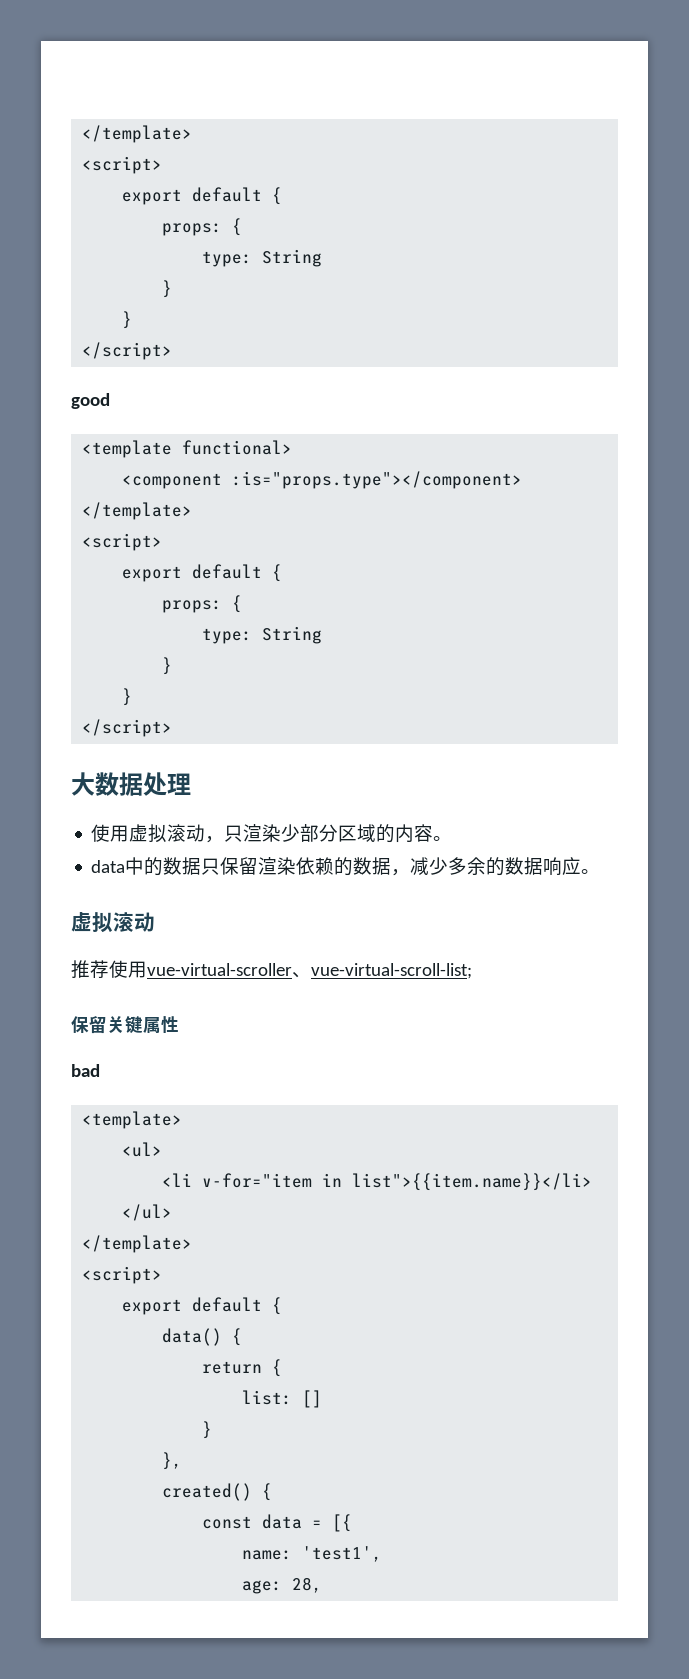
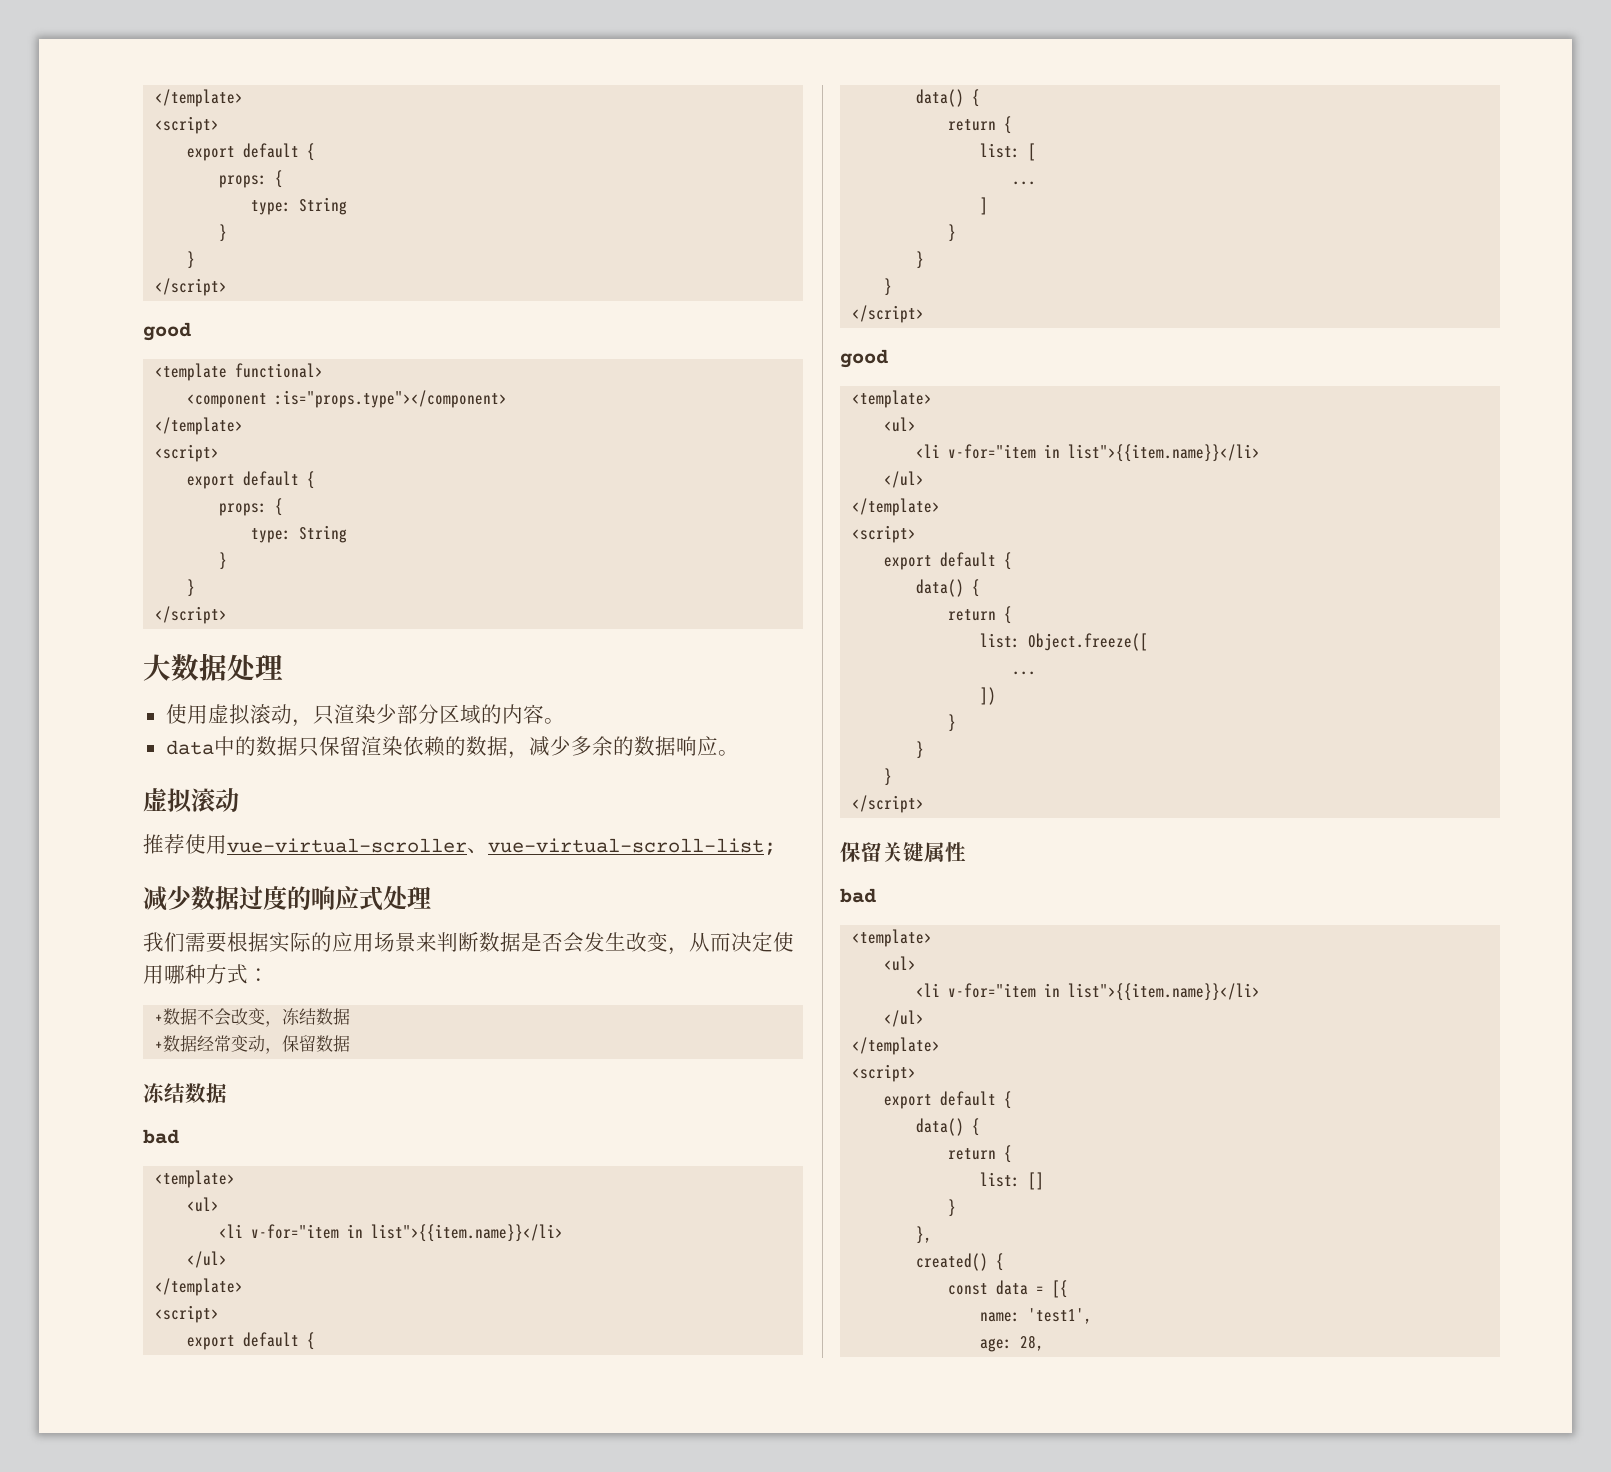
(472, 971) none -> [143,886,431,911] [143,932,794,955] [143,964,269,984] [155,1008,351,1027] [155,1035,351,1054] [143,1083,227,1103] [143,1129,179,1144] [155,1170,236,1188] [187,1197,220,1212] [219,1224,564,1242] [187,1251,228,1268] [155,1278,244,1296] [155,1305,220,1323] [187,1332,316,1350] [916,89,981,107] [948,116,1013,134] [980,143,1037,161] [1012,181,1037,185] [980,197,989,215] [948,224,957,242] [916,251,925,269] [884,278,893,296] [852,305,925,323] [840,349,888,368] [852,390,933,408] [884,417,917,432] [916,444,1261,462] [884,471,925,488] [852,498,941,516] [852,525,917,543] [884,552,1013,570] [916,579,981,597] [948,606,1013,624] [980,633,1149,651] [1012,671,1037,675] [980,687,997,705] [948,714,957,732] [916,741,925,759] [884,768,893,786] [852,795,925,813] // 减少数据过度的响应式处理 // 我们需要根据实际的应用场景来判断数据是否会发生改变，从而决定使用哪种方式： // +数据不会改变，冻结数据 // +数据经常变动，保留数据 // 冻结数据 // bad // <template> // <ul> // <li v-for="item in list">{{item.name}}</li> // </ul> // </template> // <script> // export default { // data() { // return { // list: [ // ... // ] // } // } // } // </script> // good // <template> // <ul> // <li v-for="item in list">{{item.name}}</li> // </ul> // </template> // <script> // export default { // data() { // return { // list: Object.freeze([ // ... // ]) // } // } // } // </script>

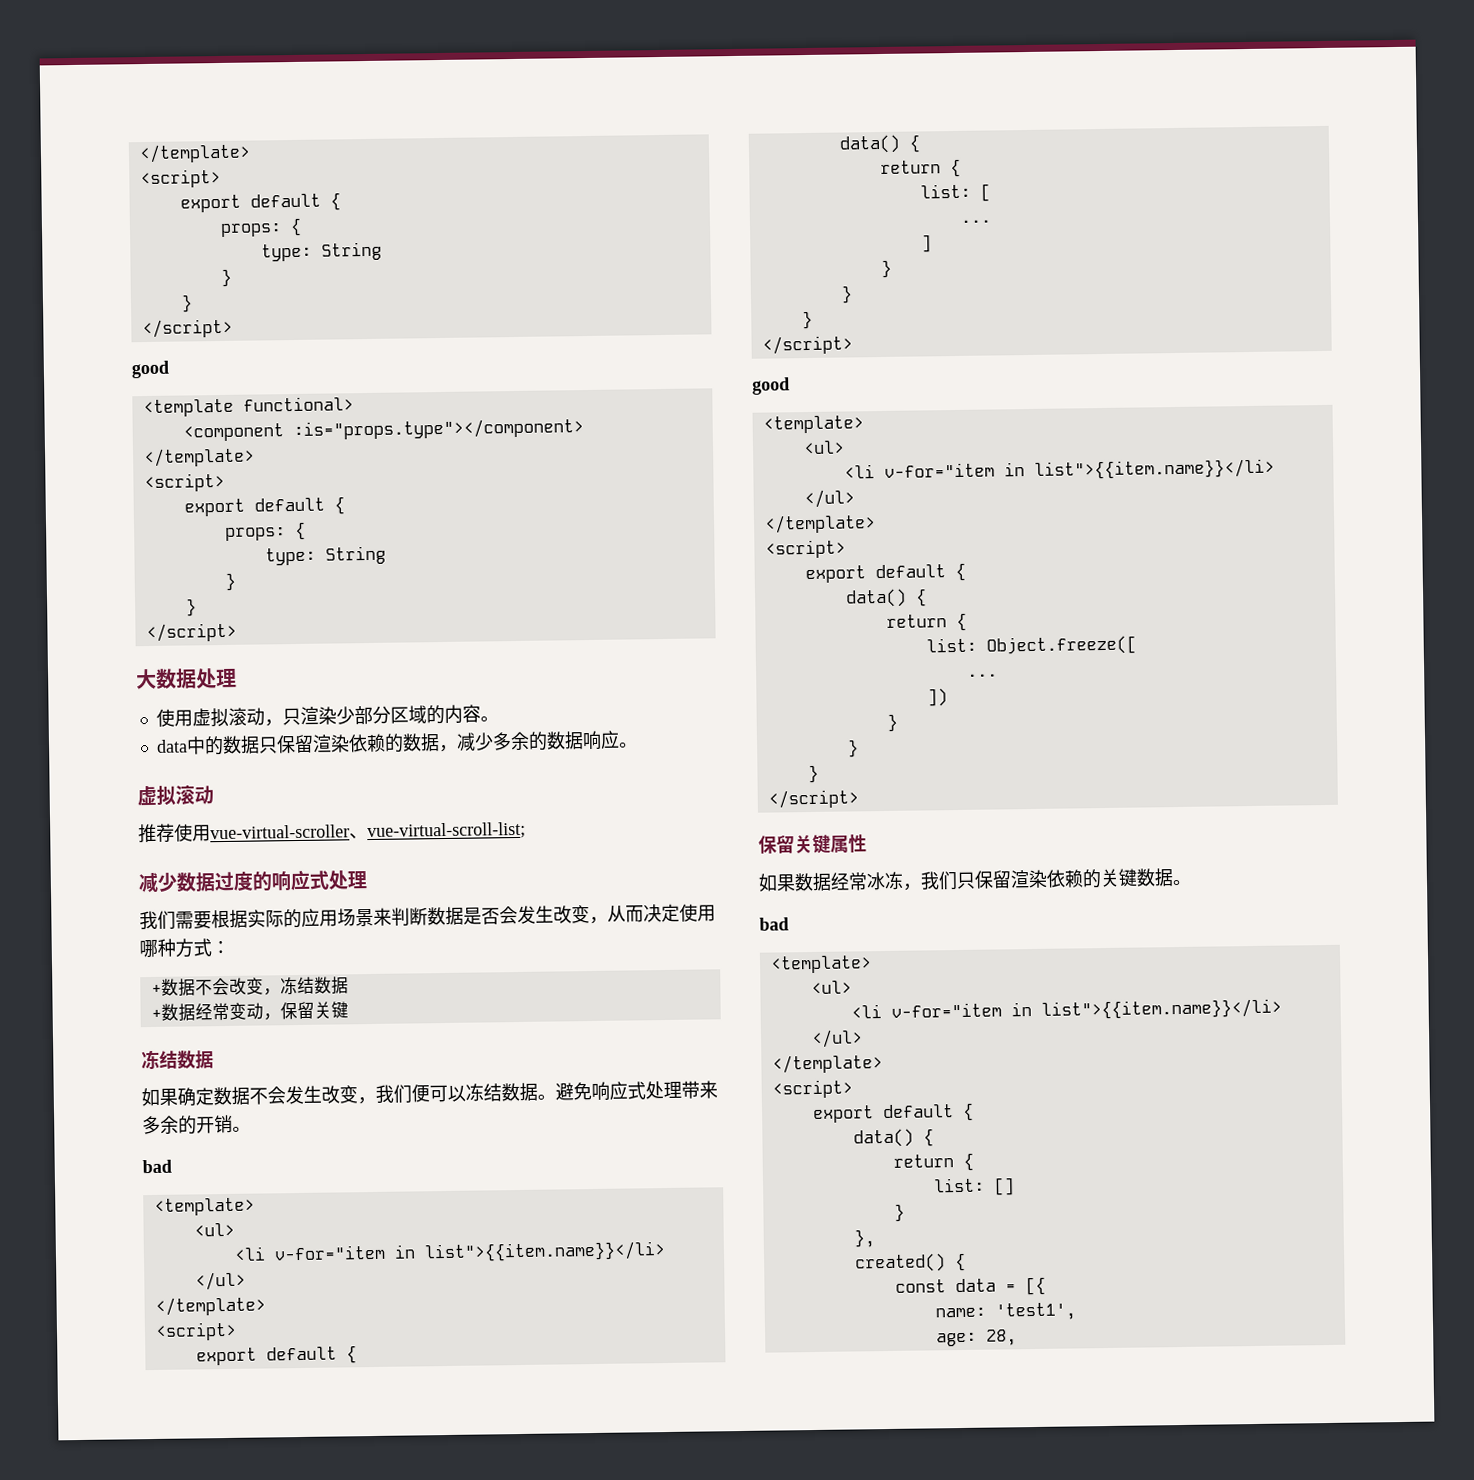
[316,1035,351,1052] [143,1083,227,1103] 数据 // 冻结数据 -> [313,1001,349,1019] [141,1049,214,1070] [141,1080,718,1107] [142,1114,251,1135] 关键 // 冻结数据 // 如果确定数据不会发生改变，我们便可以冻结数据。避免响应式处理带来多余的开销。
(966, 852) none -> [758,868,1192,892] // 如果数据经常冰冻，我们只保留渲染依赖的关键数据。

